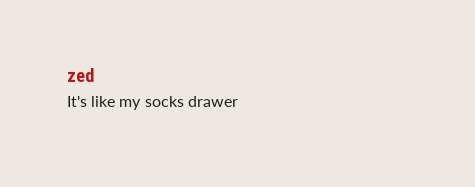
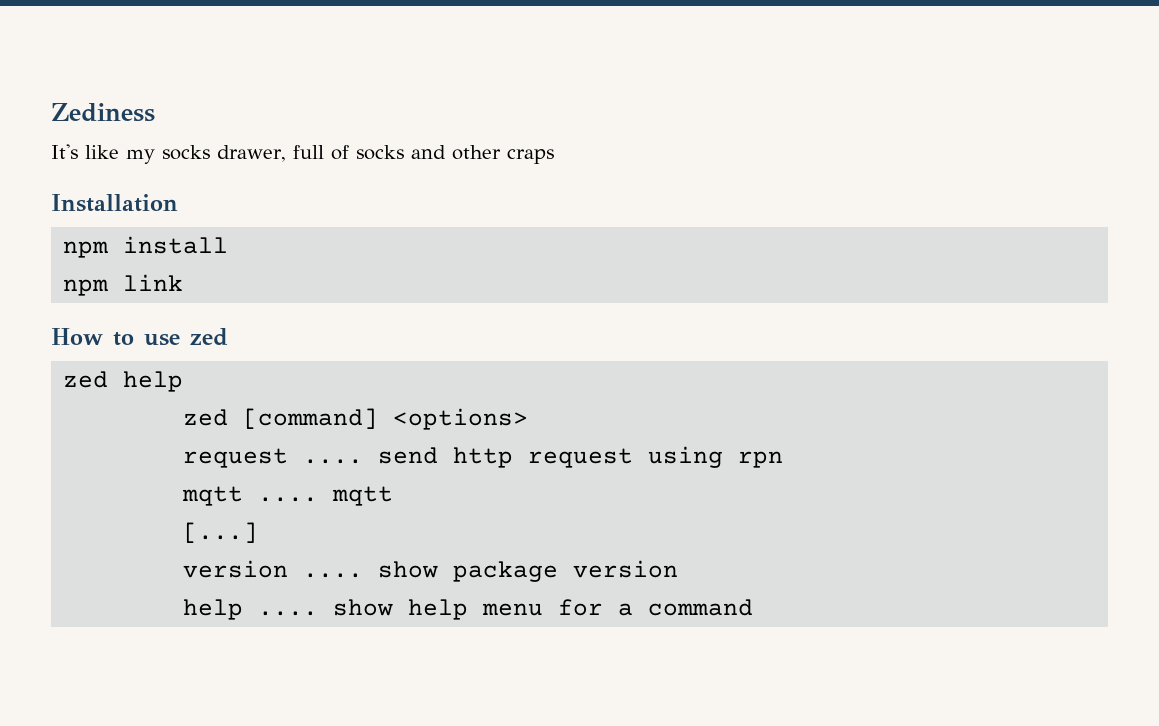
[67,68,94,82] zed -> [51,103,155,122] Zediness
[187,96,238,107] drawer -> [217,145,554,164] [51,194,178,212] [63,236,229,258] [63,274,184,296] [51,328,228,346] [63,371,184,392] [183,408,529,430] [183,446,784,468] [182,486,394,506] [183,522,259,543] [183,560,679,582] [183,599,754,620] drawer, full of socks and other craps // Installation // npm install // npm link // How to use zed // zed help // zed [command] <options> // request .... send http request using rpn // mqtt .... mqtt // [...] // version .... show package version // help .... show help menu for a command

